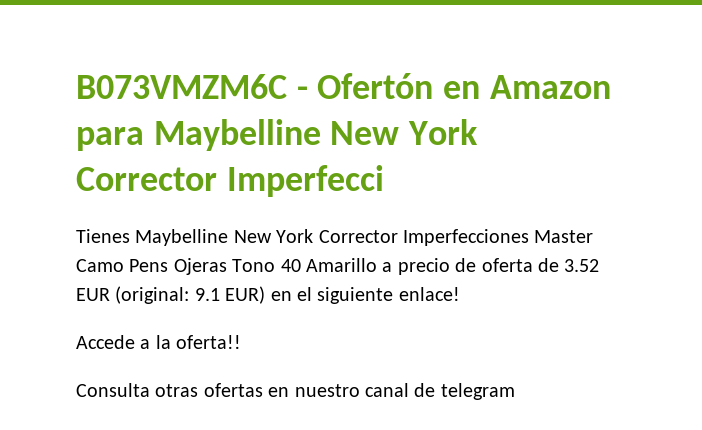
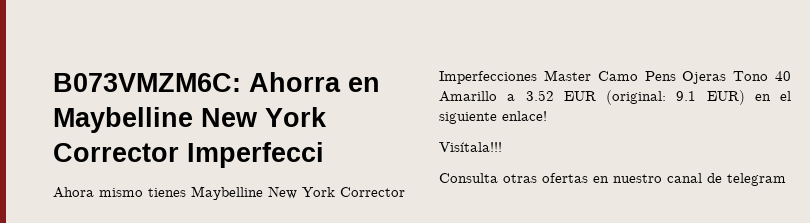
[76,73,611,99] [76,127,144,151] B073VMZM6C - Ofertón en Amazon para -> [53,72,380,92] B073VMZM6C: Ahorra en
[76,229,130,243] Tienes -> [53,187,186,198] Ahora mismo tienes
[397,258,559,275] precio de oferta de -> (516, 97) none
[76,335,242,349] Accede a la oferta!! -> [439,142,502,152] Visítala!!!

